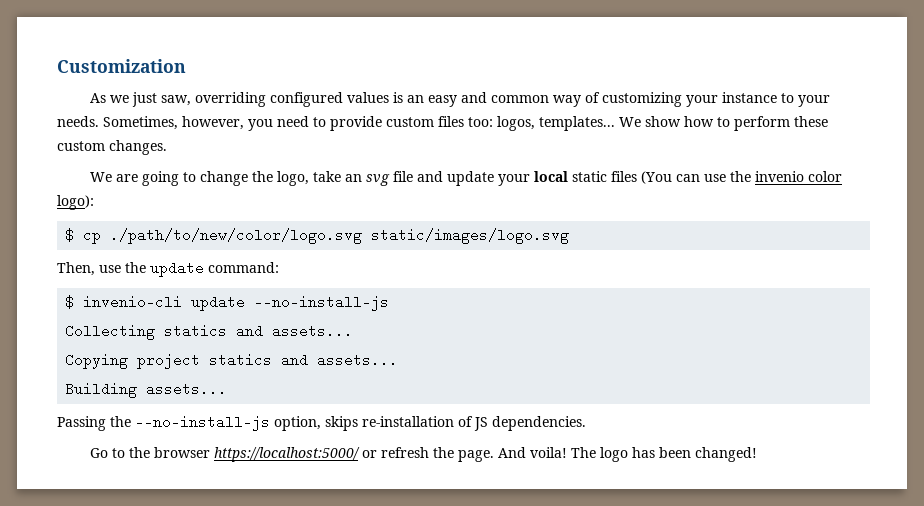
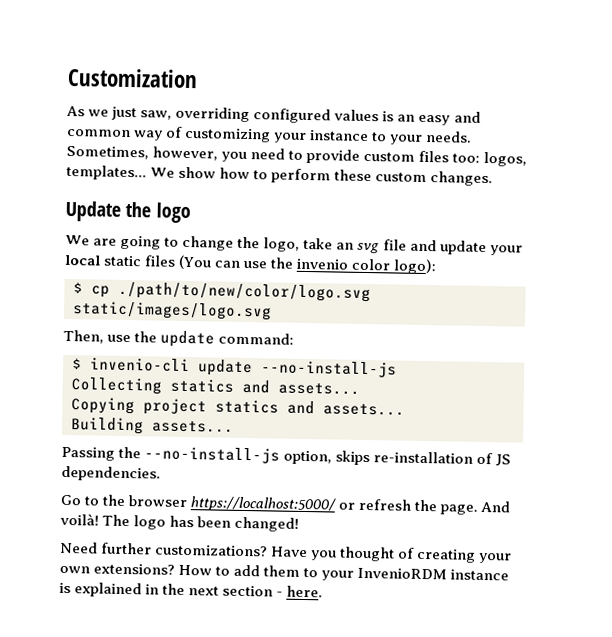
(167, 147) none -> [65,200,191,224] // Update the logo
[530,447,568,458] voila! -> [60,512,99,526] voilà!
(758, 454) none -> [60,541,513,564] [59,563,510,581] [59,582,324,598] // Need further customizations? Have you thought of creating your own extensions? How to add them to your InvenioRDM instance is explained in the next section - here.

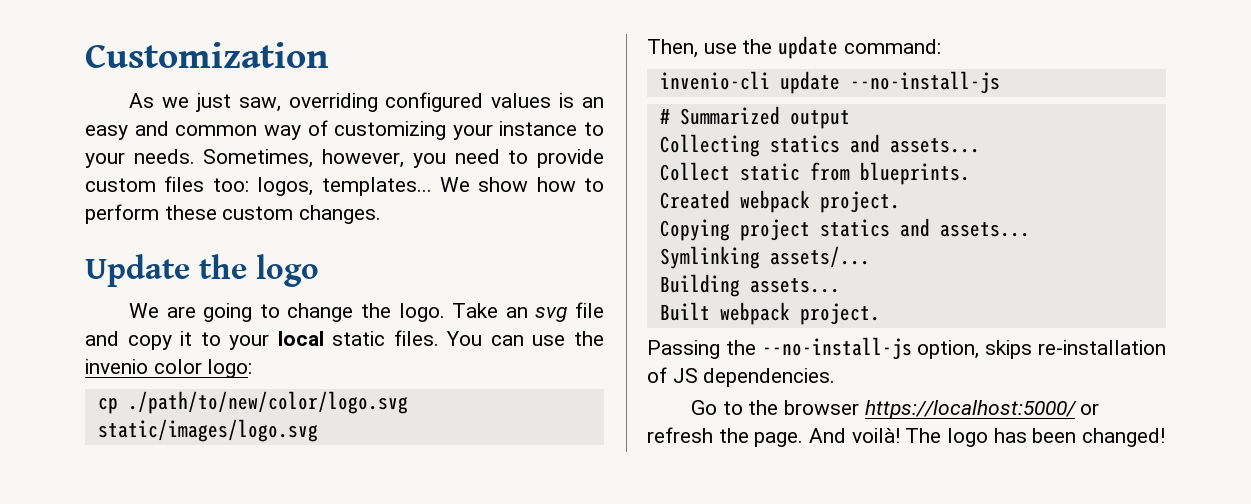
[263,237,334,252] logo, take -> [398,303,499,322] logo. Take
[439,240,487,256] update -> [127,331,221,350] copy it to
[144,254,213,270] files (You -> [393,330,483,346] files. You
[393,258,438,275] [73,282,83,294] logo): // $ -> [207,359,253,378] logo: //
[72,358,82,370] $ -> (941, 46) none
(397, 369) none -> [659,106,850,129] // # Summarized output
(360, 388) none -> [659,162,970,185] [659,190,900,213] // Collect static from blueprints. // Created webpack project.
(405, 409) none -> [659,246,870,269] // Symlinking assets/...
(234, 426) none -> [659,302,880,325] // Built webpack project.
[60,541,513,564] [59,563,510,581] [59,582,324,598] // Need further customizations? Have you thought of creating your own extensions? How to add them to your InvenioRDM instance is explained in the next section - here. -> (1166, 437) none

